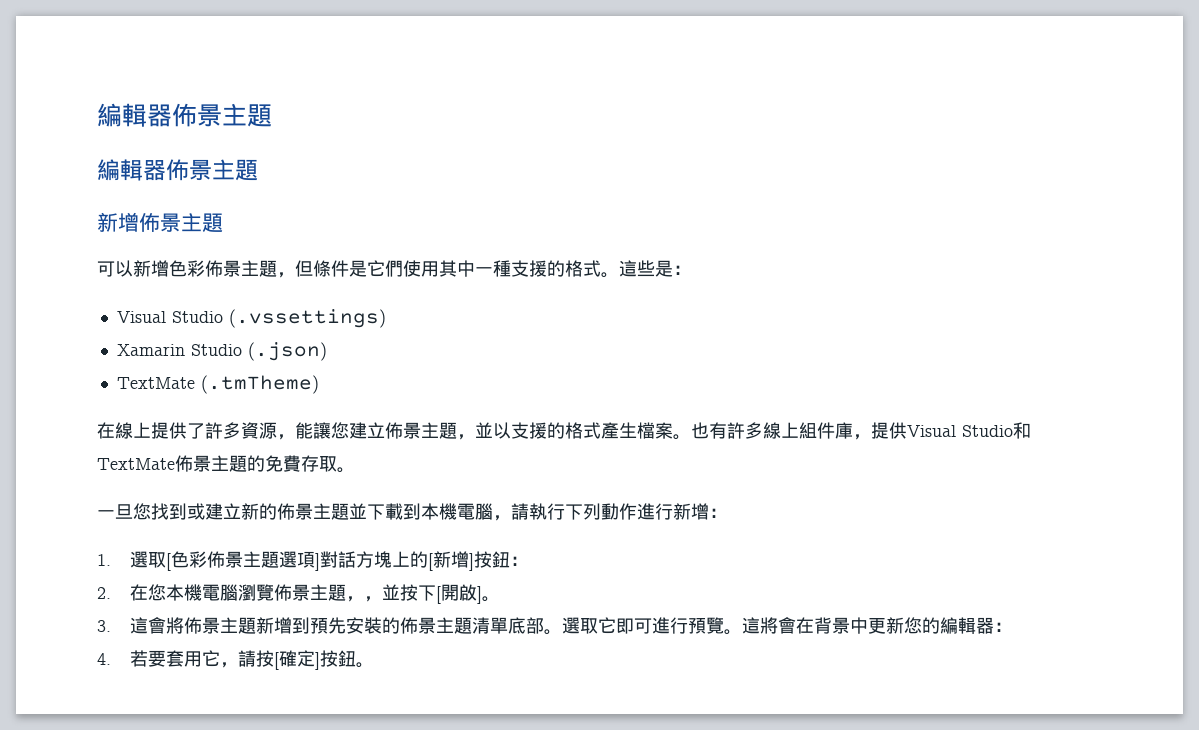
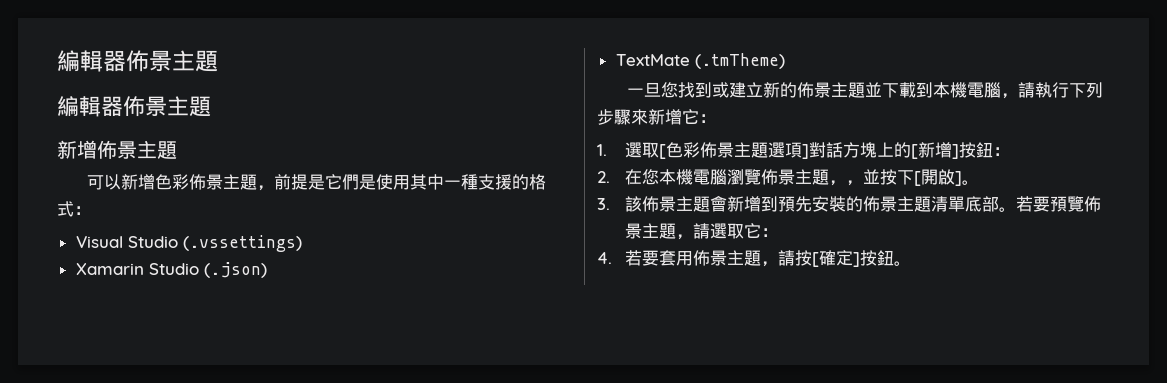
[295,260,403,277] 但條件是它們 -> [274,174,377,190] 前提是它們是
[601,260,673,278] 。這些是 -> (74, 209) none
[97,422,1031,440] [97,455,355,473] // 在線上提供了許多資源，能讓您建立佈景主題，並以支援的格式產生檔案。也有許多線上組件庫，提供Visual Studio和TextMate佈景主題的免費存取。 -> (785, 61) none
[601,503,709,520] 動作進行新增 -> [597,109,699,125] 步驟來新增它
[129,617,256,634] 這會將佈景主題 -> [624,195,727,212] 該佈景主題會
[561,617,994,635] 選取它即可進行預覽。這將會在背景中更新您的編輯器 -> [1015,196,1101,212] [624,223,761,240] 若要預覽佈景主題，請選取它
[201,650,220,667] 它 -> [692,250,761,266] 佈景主題

